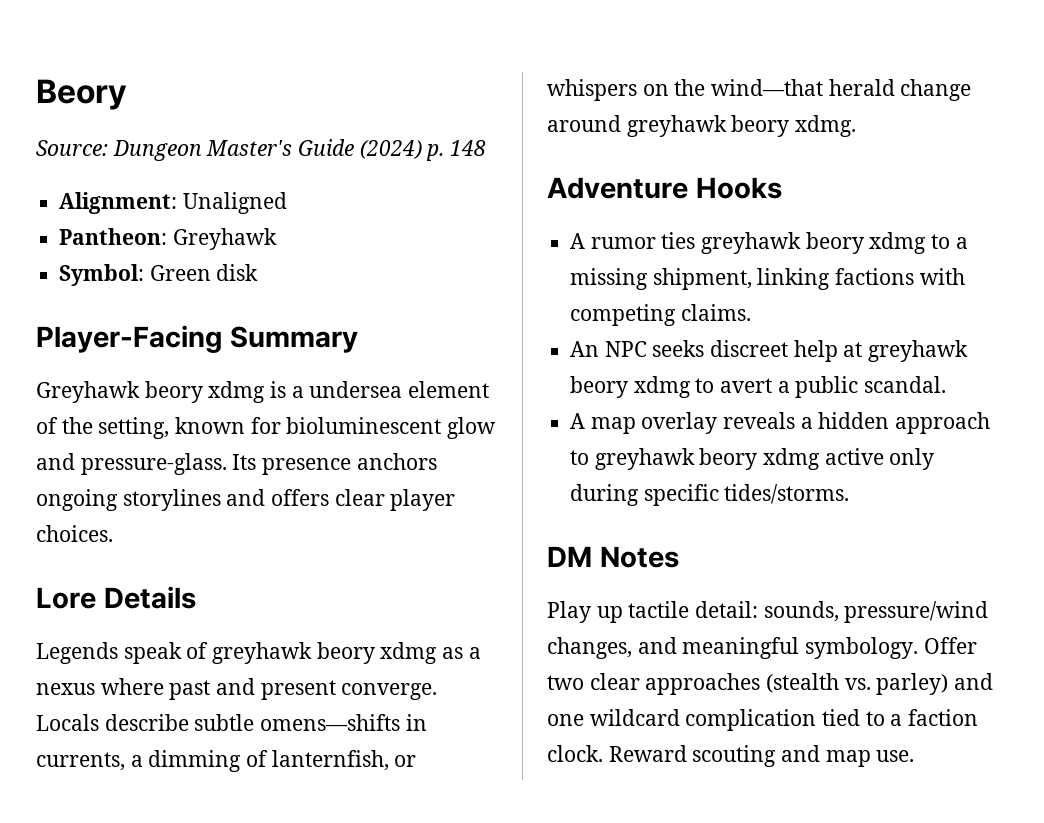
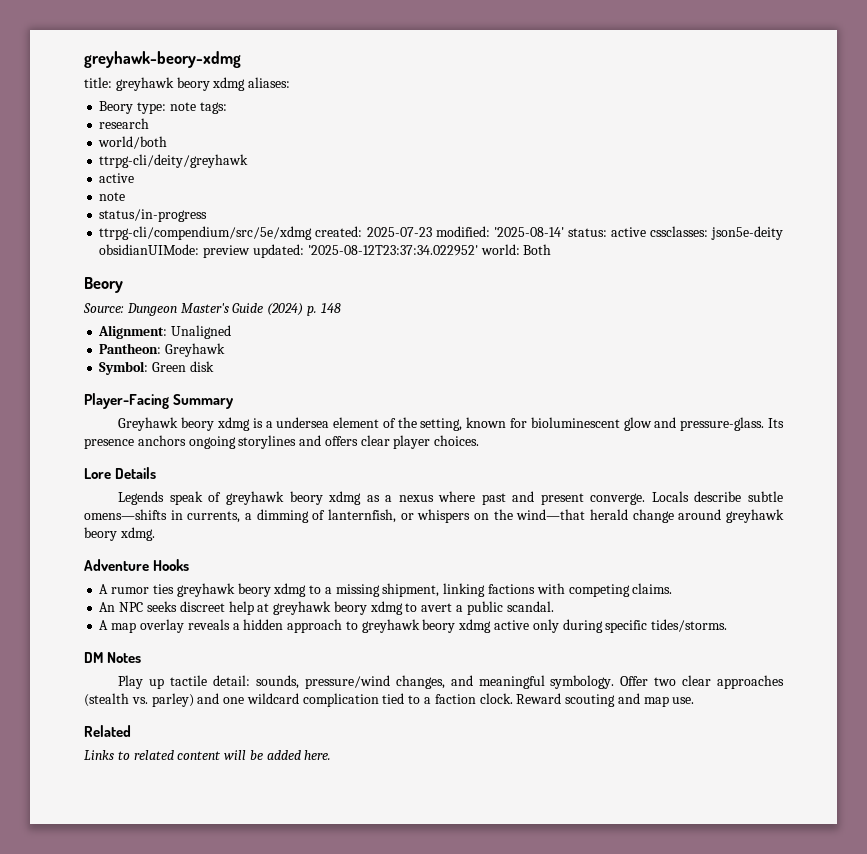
(36, 94) none -> [84,51,241,68] [84,77,291,91] [99,101,227,114] [99,118,150,129] [98,136,168,149] [99,154,249,168] [99,173,135,183] [99,192,126,201] [99,209,208,222] [99,226,784,240] [99,244,552,258] greyhawk-beory-xdmg // title: greyhawk beory xdmg aliases: // Beory type: note tags: // research // world/both // ttrpg-cli/deity/greyhawk // active // note // status/in-progress // ttrpg-cli/compendium/src/5e/xdmg created: 2025-07-23 modified: '2025-08-14' status: active cssclasses: json5e-deity obsidianUIMode: preview updated: '2025-08-12T23:37:34.022952' world: Both //
(915, 756) none -> [84,725,131,737] [84,750,332,760] // Related // Links to related content will be added here.

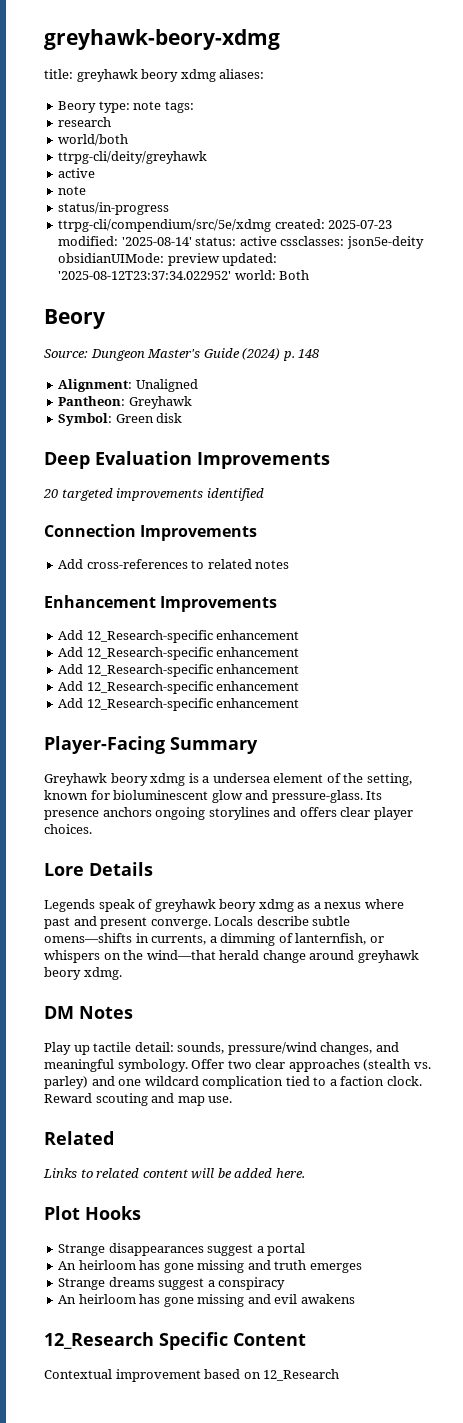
(214, 366) none -> [44,451,330,469] [43,488,264,501] [44,524,258,541] [58,559,290,569] [44,595,278,612] [58,630,300,643] [58,647,300,660] [58,664,300,677] [58,681,300,694] [58,698,300,711] // Deep Evaluation Improvements // 20 targeted improvements identified // Connection Improvements // Add cross-references to related notes // Enhancement Improvements // Add 12_Research-specific enhancement // Add 12_Research-specific enhancement // Add 12_Research-specific enhancement // Add 12_Research-specific enhancement // Add 12_Research-specific enhancement
[84,559,190,571] [99,583,673,597] [99,601,554,615] [99,619,728,633] // Adventure Hooks // A rumor ties greyhawk beory xdmg to a missing shipment, linking factions with competing claims. // An NPC seeks discreet help at greyhawk beory xdmg to avert a public scandal. // A map overlay reveals a hidden approach to greyhawk beory xdmg active only during specific tides/storms. -> (122, 973) none
(332, 755) none -> [44,1206,141,1220] [58,1243,306,1256] [58,1260,362,1273] [58,1277,286,1290] [58,1294,355,1307] [44,1332,306,1350] [44,1369,340,1382] // Plot Hooks // Strange disappearances suggest a portal // An heirloom has gone missing and truth emerges // Strange dreams suggest a conspiracy // An heirloom has gone missing and evil awakens // 12_Research Specific Content // Contextual improvement based on 12_Research

